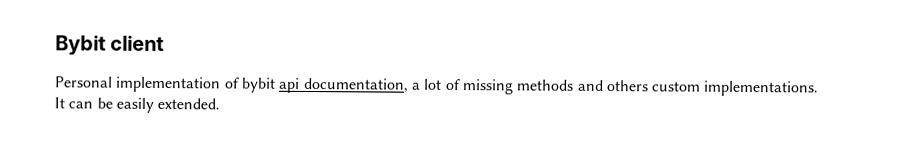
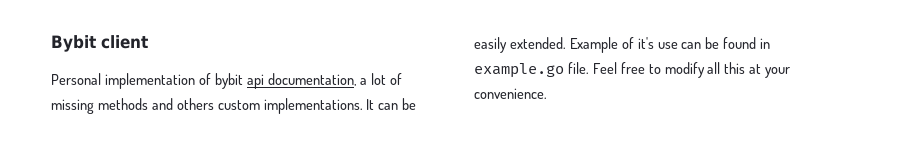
(221, 103) none -> [569,37,771,53] [474,62,791,78] [474,88,547,99] Example of it's use can be found in example.go file. Feel free to modify all this at your convenience.

